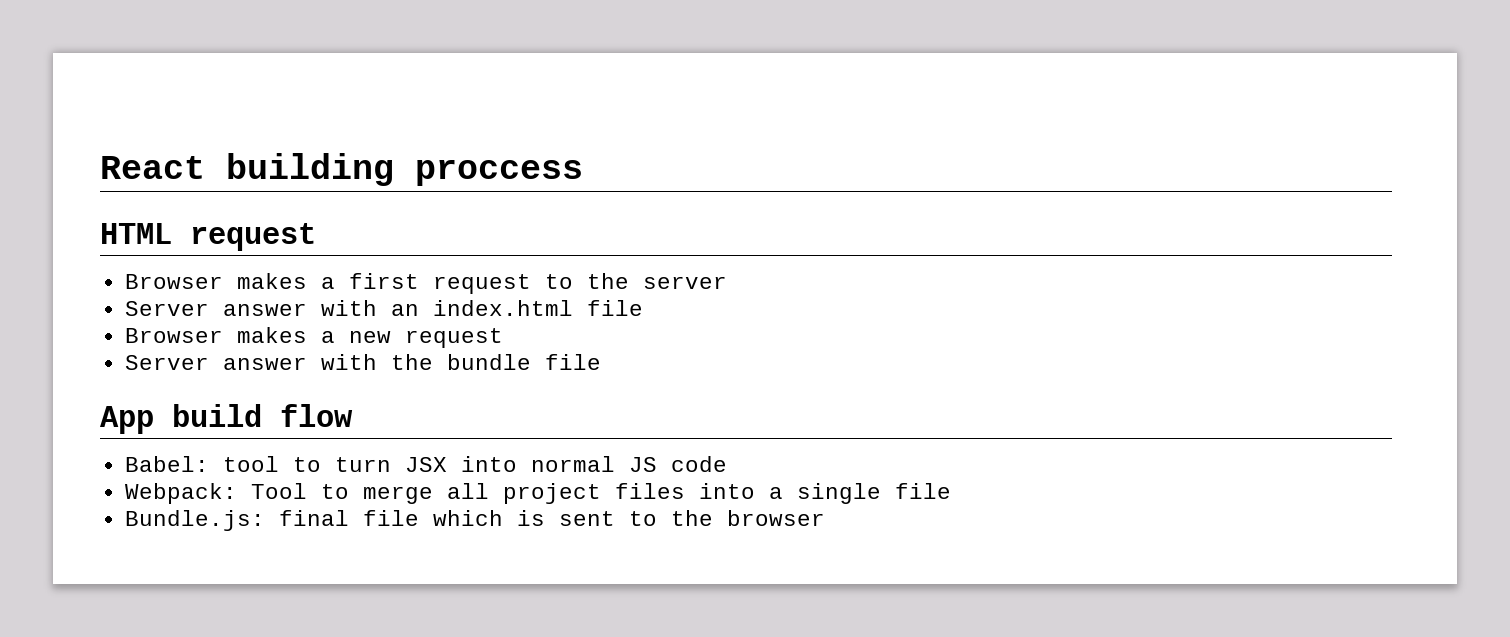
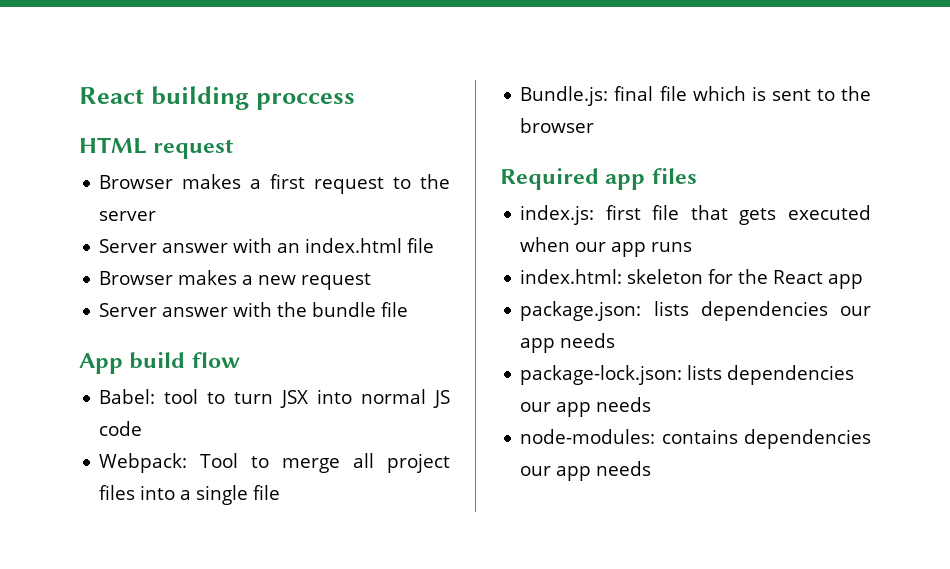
(825, 518) none -> [500,168,697,190] [520,205,871,225] [520,237,693,257] [520,269,864,289] [520,301,871,321] [520,333,616,353] [520,365,855,385] [520,397,652,417] [520,429,871,449] [520,461,652,481] // Required app files // index.js: first file that gets executed when our app runs // index.html: skeleton for the React app // package.json: lists dependencies our app needs // package-lock.json: lists dependencies our app needs // node-modules: contains dependencies our app needs

